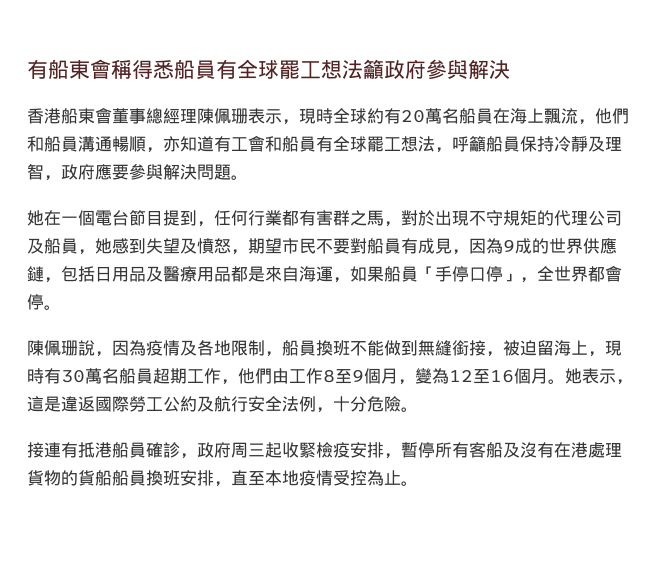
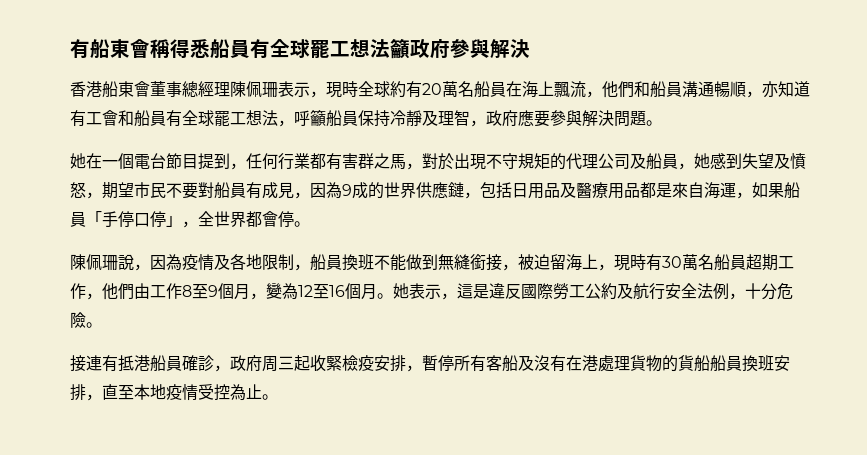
[78,396,95,412] 返 -> [505,284,521,299] 反

